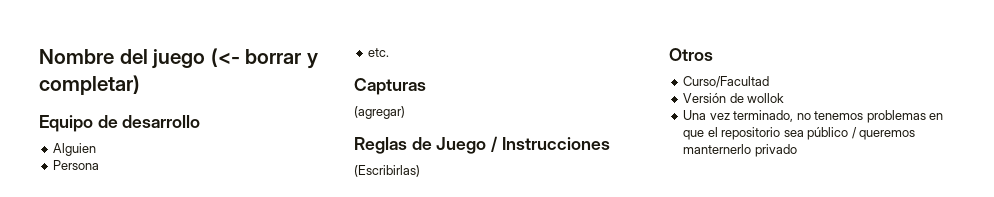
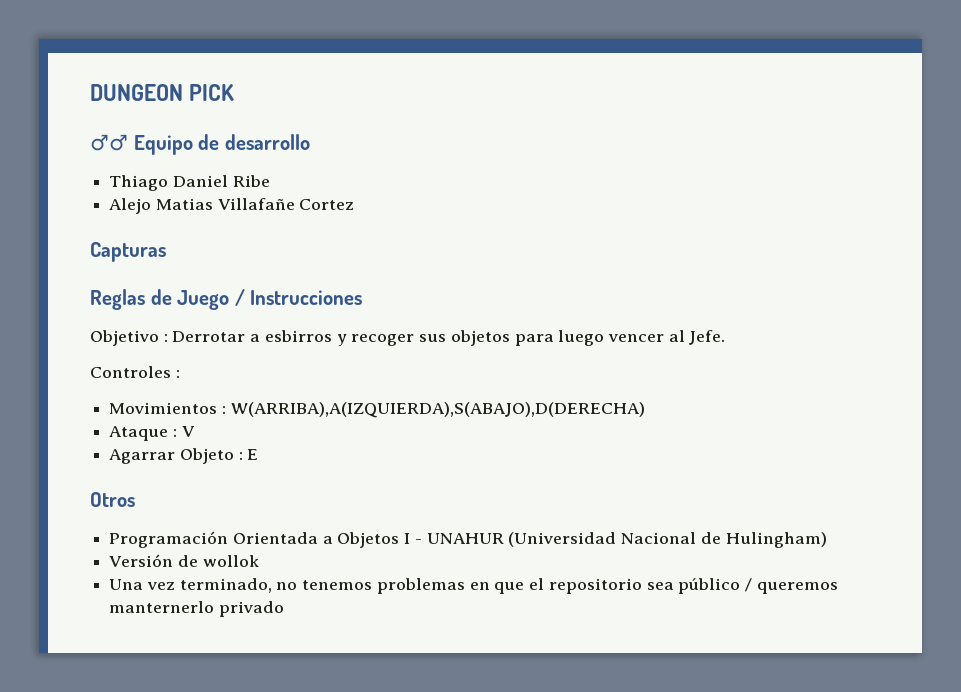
[39,48,318,69] [39,75,140,95] [39,115,201,132] [53,143,97,156] [53,160,100,170] [368,48,390,57] Nombre del juego (<- borrar y completar) // Equipo de desarrollo // Alguien // Persona // etc. -> [90,84,235,101] [90,134,310,155] [109,175,270,191] [109,198,355,214] DUNGEON PICK // ♂♂ Equipo de desarrollo // Thiago Daniel Ribe // Alejo Matias Villafañe Cortez
[354,106,405,119] // (agregar) -> (166, 252) none
[354,165,420,177] [669,48,713,61] [683,76,770,88] (Escribirlas) // Otros // Curso/Facultad -> [90,330,726,346] [90,366,180,378] [109,402,645,418] [109,426,195,441] [109,448,259,464] [90,492,135,507] [109,531,827,548] Objetivo : Derrotar a esbirros y recoger sus objetos para luego vencer al Jefe. // Controles : // Movimientos : W(ARRIBA),A(IZQUIERDA),S(ABAJO),D(DERECHA) // Ataque : V // Agarrar Objeto : E // Otros // Programación Orientada a Objetos I - UNAHUR (Universidad Nacional de Hulingham)

